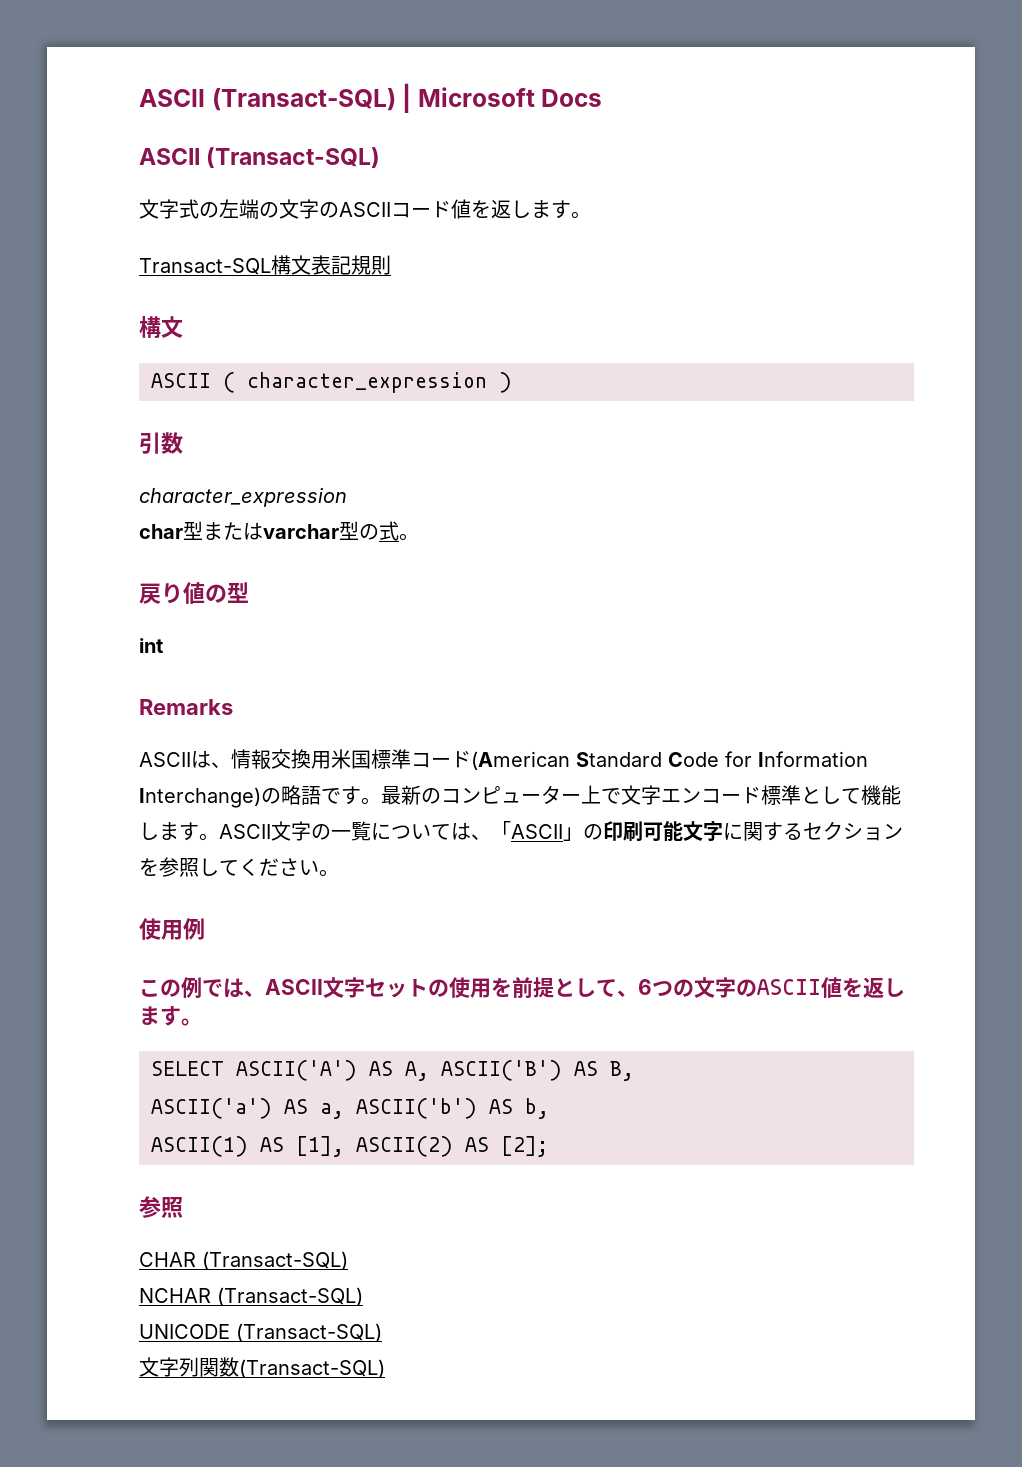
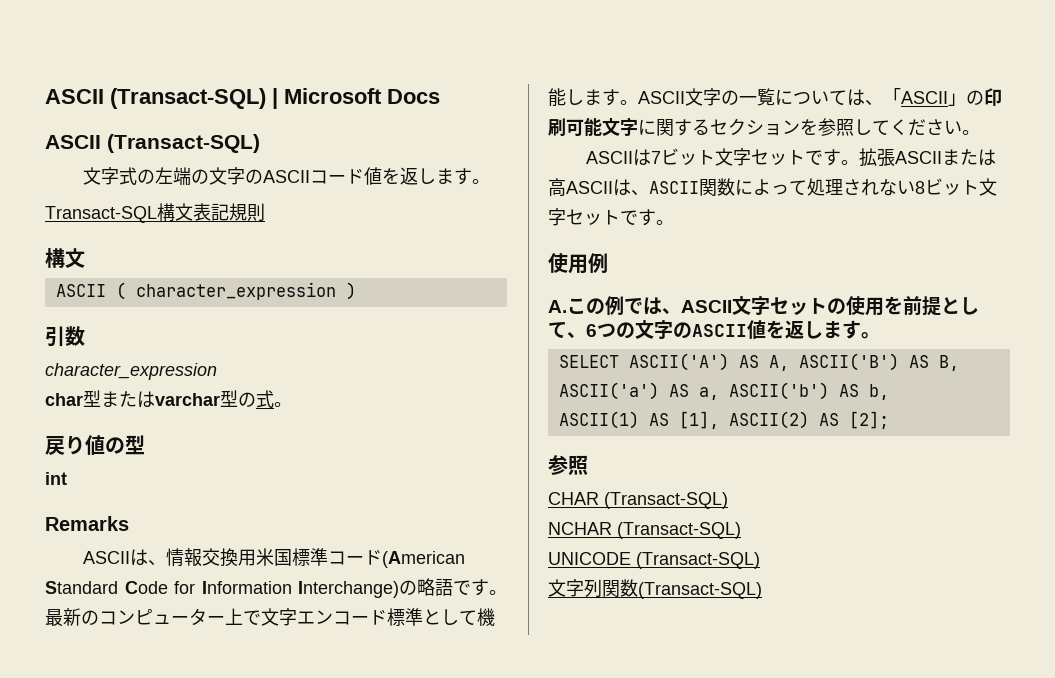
(339, 873) none -> [585,148,996,167] [548,178,997,197] [548,208,674,226] // ASCIIは7ビット文字セットです。拡張ASCIIまたは高ASCIIは、ASCII関数によって処理されない8ビット文字セットです。
(205, 929) none -> [548,300,567,313] A.

